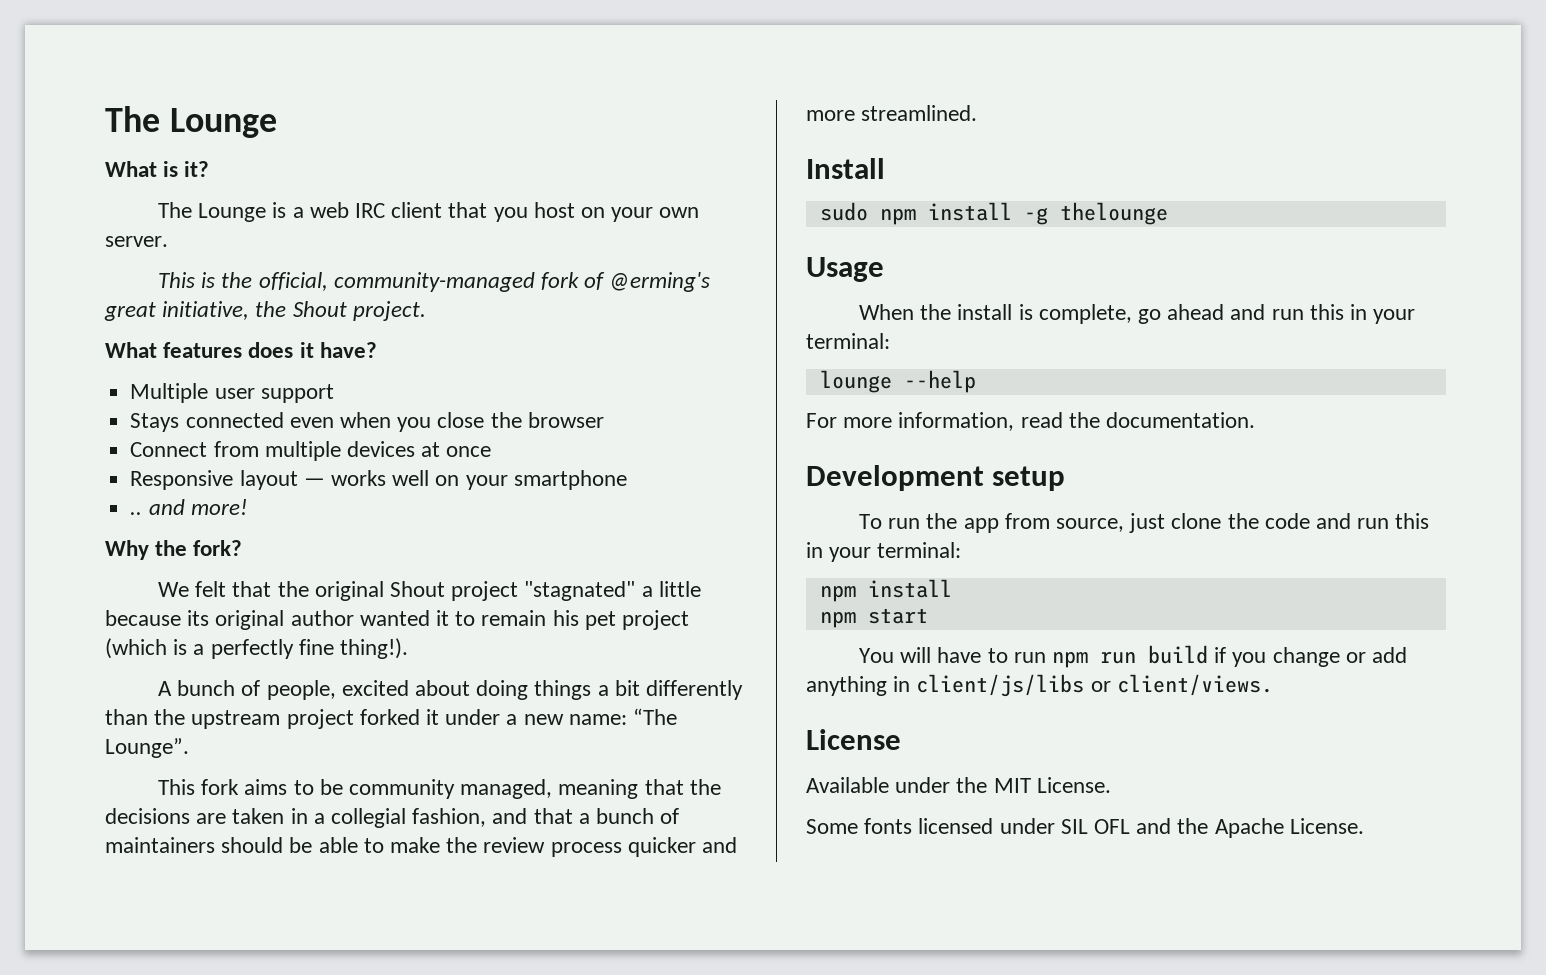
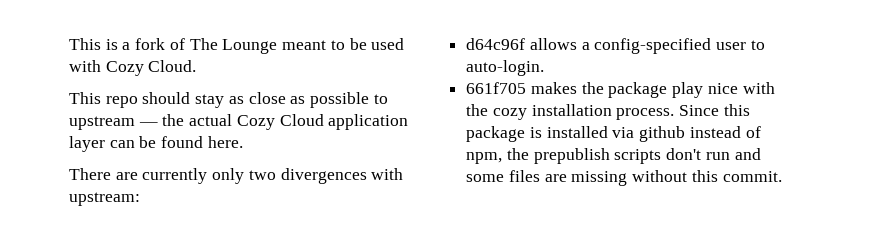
[105,106,277,138] [105,161,210,177] [157,202,700,222] [105,236,168,247] [157,272,711,292] [104,301,426,321] [105,342,377,358] [130,383,334,403] [130,412,604,432] [130,441,492,461] [130,470,627,490] [130,499,247,515] [105,540,243,560] [157,581,701,601] [105,610,690,630] [105,638,409,659] [157,680,743,700] [105,708,678,729] [105,738,189,758] [157,779,721,799] [105,808,680,828] [105,837,738,857] [806,105,978,121] [806,158,885,179] [819,202,1168,225] [806,257,884,282] [858,304,1416,324] [806,333,890,349] [819,370,976,393] [806,412,1256,431] [806,465,1066,491] [858,513,1430,533] [806,542,962,562] [819,579,952,602] [819,608,928,628] [858,645,1407,668] [806,674,1273,697] [806,729,901,750] [806,777,1111,793] [806,818,1364,838] The Lounge // What is it? // The Lounge is a web IRC client that you host on your own server. // This is the official, community-managed fork of @erming's great initiative, the Shout project. // What features does it have? // Multiple user support // Stays connected even when you close the browser // Connect from multiple devices at once // Responsive layout — works well on your smartphone // .. and more! // Why the fork? // We felt that the original Shout project "stagnated" a little because its original author wanted it to remain his pet project (which is a perfectly fine thing!). // A bunch of people, excited about doing things a bit differently than the upstream project forked it under a new name: “The Lounge”. // This fork aims to be community managed, meaning that the decisions are taken in a collegial fashion, and that a bunch of maintainers should be able to make the review process quicker and more streamlined. // Install // sudo npm install -g thelounge // Usage // When the install is complete, go ahead and run this in your terminal: // lounge --help // For more information, read the documentation. // Development setup // To run the app from source, just clone the code and run this in your terminal: // npm install // npm start // You will have to run npm run build if you change or add anything in client/js/libs or client/views. // License // Available under the MIT License. // Some fonts licensed under SIL OFL and the Apache License. -> [69,38,405,54] [69,60,197,76] [69,92,388,108] [69,114,409,130] [69,136,243,152] [69,168,404,184] [69,192,140,206] [466,38,765,54] [466,60,545,76] [466,82,775,98] [466,104,750,120] [466,126,761,142] [466,148,761,164] [466,170,782,186] This is a fork of The Lounge meant to be used with Cozy Cloud. // This repo should stay as close as possible to upstream — the actual Cozy Cloud application layer can be found here. // There are currently only two divergences with upstream: // d64c96f allows a config-specified user to auto-login. // 661f705 makes the package play nice with the cozy installation process. Since this package is installed via github instead of npm, the prepublish scripts don't run and some files are missing without this commit.

